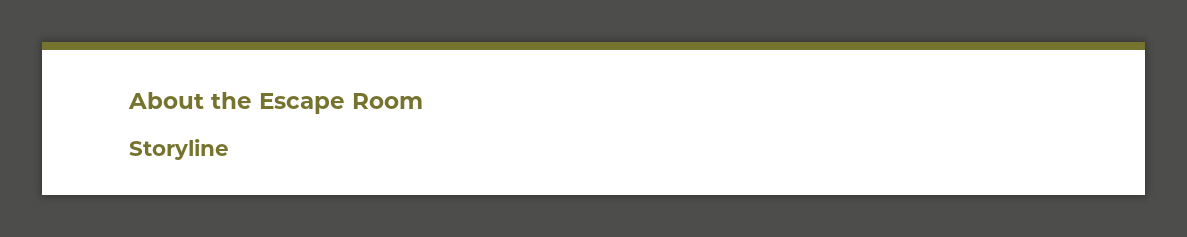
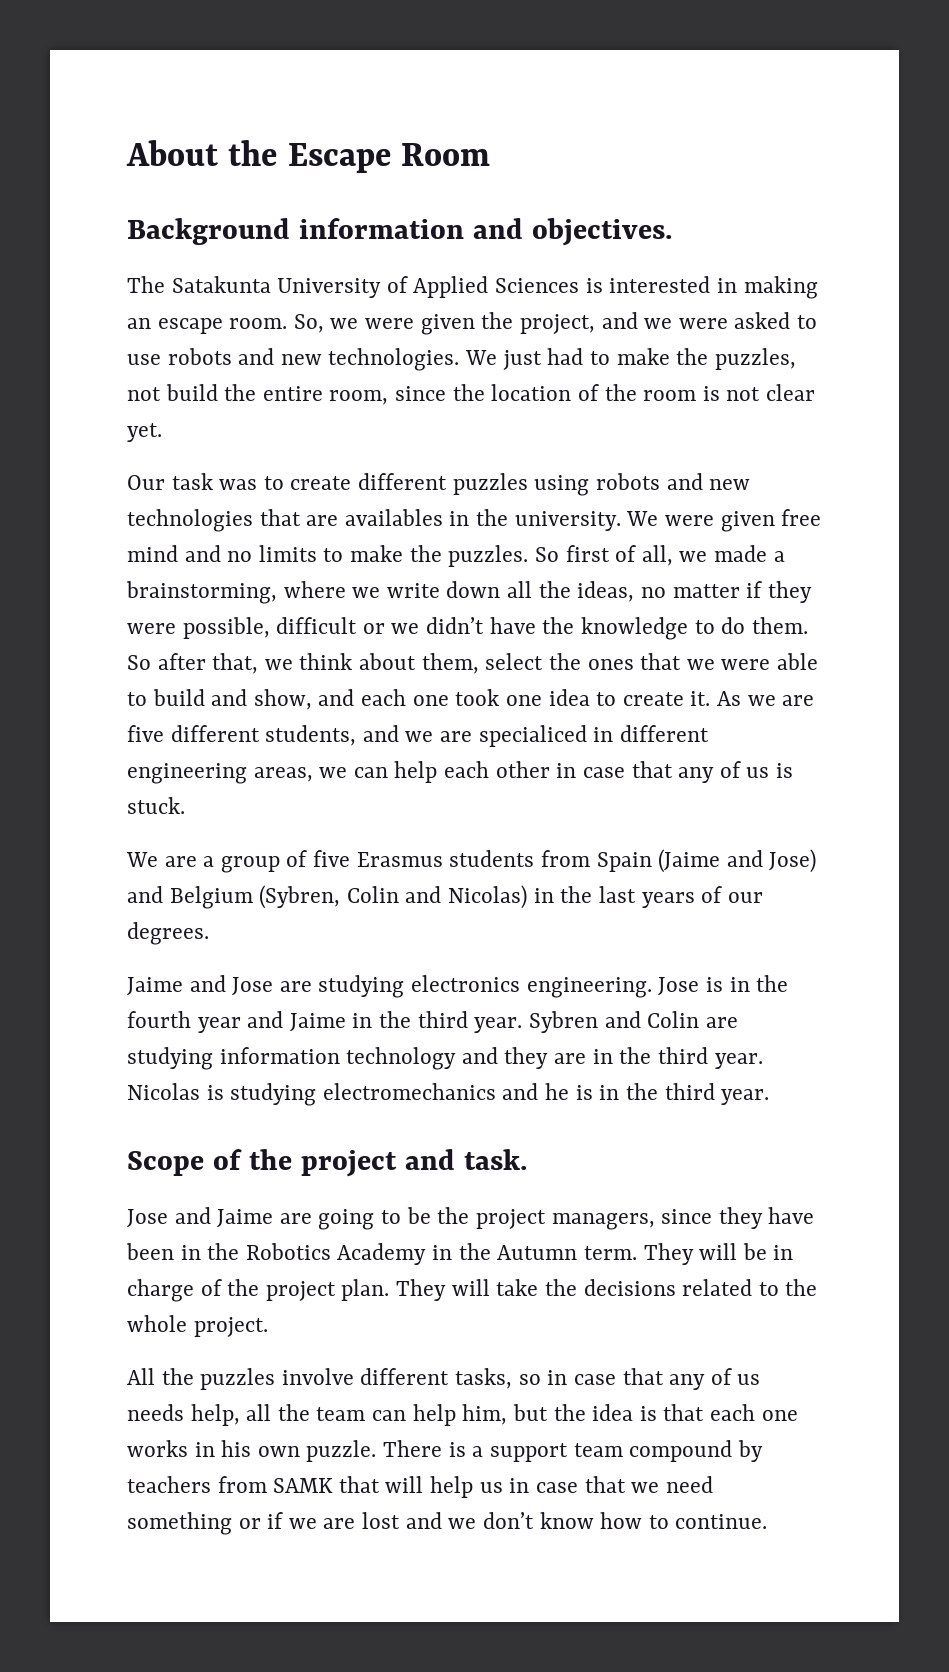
[129,139,229,160] Storyline -> [127,218,672,246] [127,276,818,299] [127,312,817,335] [127,348,796,371] [127,384,815,405] [127,423,162,442] [127,473,751,496] [127,509,822,532] [127,545,785,567] [126,581,812,604] [127,617,808,640] [127,653,818,674] [127,689,815,710] [127,725,709,747] [127,761,793,784] [127,797,185,814] [126,849,817,873] [127,885,763,909] [127,922,209,945] [127,975,789,998] [127,1011,738,1033] [127,1047,763,1070] [127,1083,770,1106] [127,1149,527,1177] [127,1207,815,1230] [126,1243,794,1265] [127,1279,818,1302] [127,1315,268,1337] [127,1368,761,1390] [127,1404,798,1426] [127,1440,763,1462] [127,1476,713,1498] [127,1512,768,1535] Background information and objectives. // The Satakunta University of Applied Sciences is interested in making an escape room. So, we were given the project, and we were asked to use robots and new technologies. We just had to make the puzzles, not build the entire room, since the location of the room is not clear yet. // Our task was to create different puzzles using robots and new technologies that are availables in the university. We were given free mind and no limits to make the puzzles. So first of all, we made a brainstorming, where we write down all the ideas, no matter if they were possible, difficult or we didn’t have the knowledge to do them. So after that, we think about them, select the ones that we were able to build and show, and each one took one idea to create it. As we are five different students, and we are specialiced in different engineering areas, we can help each other in case that any of us is stuck. // We are a group of five Erasmus students from Spain (Jaime and Jose) and Belgium (Sybren, Colin and Nicolas) in the last years of our degrees. // Jaime and Jose are studying electronics engineering. Jose is in the fourth year and Jaime in the third year. Sybren and Colin are studying information technology and they are in the third year. Nicolas is studying electromechanics and he is in the third year. // Scope of the project and task. // Jose and Jaime are going to be the project managers, since they have been in the Robotics Academy in the Autumn term. They will be in charge of the project plan. They will take the decisions related to the whole project. // All the puzzles involve different tasks, so in case that any of us needs help, all the team can help him, but the idea is that each one works in his own puzzle. There is a support team compound by teachers from SAMK that will help us in case that we need something or if we are lost and we don’t know how to continue.

